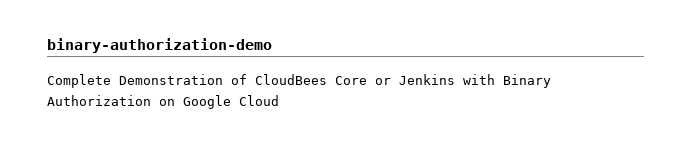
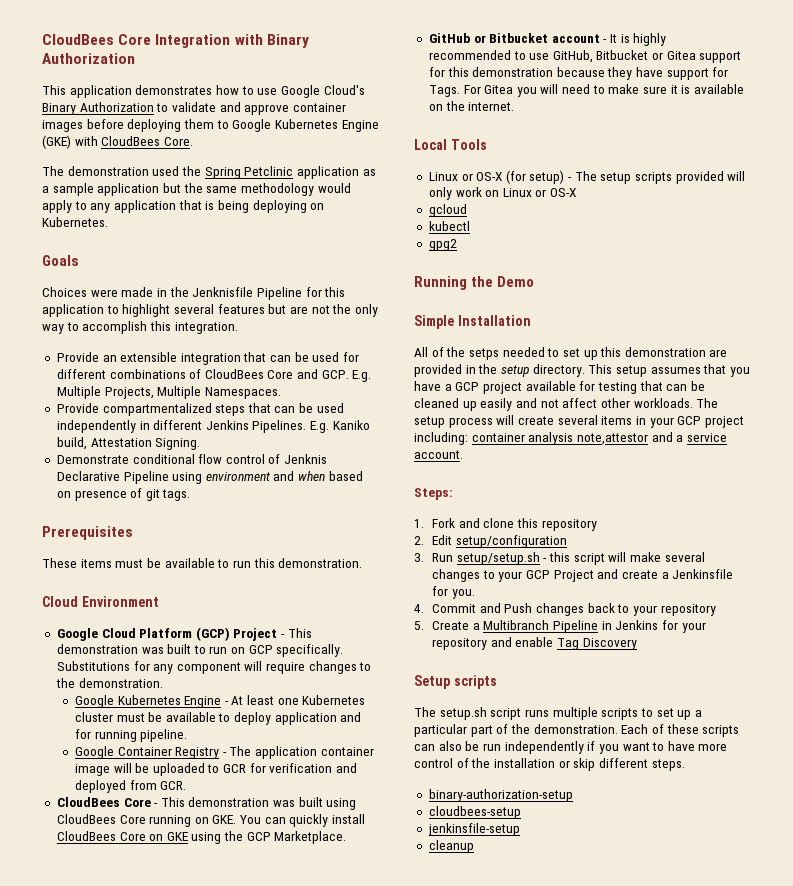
[47,38,272,53] [47,74,551,88] [47,95,279,109] binary-authorization-demo // Complete Demonstration of CloudBees Core or Jenkins with Binary Authorization on Google Cloud -> [42,34,309,48] [42,53,135,64] [42,85,365,98] [42,102,346,115] [42,119,379,132] [42,135,193,149] [42,166,376,179] [42,183,351,196] [42,200,325,213] [42,217,108,227] [42,255,79,266] [42,287,346,300] [42,304,378,317] [42,321,238,334] [56,352,360,365] [56,369,372,382] [56,386,281,399] [56,403,344,416] [56,420,370,433] [56,437,201,450] [56,454,328,464] [56,471,363,484] [56,488,191,501] [42,526,133,540] [42,558,363,568] [42,596,159,607] [56,627,312,641] [56,644,344,657] [56,661,372,674] [55,678,163,688] [74,695,366,708] [74,712,362,725] [74,729,188,742] [74,746,374,759] [74,763,358,776] [74,780,187,793] [56,797,357,810] [56,814,366,827] [56,831,347,844] [428,33,667,46] [428,50,742,63] [428,67,729,80] [428,84,744,97] [428,101,515,111] [414,139,487,150] [428,170,746,184] [428,187,577,200] [428,204,467,217] [428,221,470,231] [428,239,457,251] [414,276,535,290] [414,315,531,329] [414,347,728,360] [414,364,750,377] [414,381,705,394] [414,398,719,411] [414,415,744,428] [414,432,727,445] [414,450,463,459] [414,488,453,500] [414,518,597,531] [414,535,567,548] [414,552,705,565] [432,569,734,582] [432,586,475,599] [414,603,716,616] [414,620,706,633] [432,637,637,650] [414,675,497,689] [414,707,702,720] [414,724,740,737] [414,741,728,754] [414,758,685,771] [428,789,573,802] [428,806,521,819] [427,823,520,836] [428,840,474,853] CloudBees Core Integration with Binary Authorization // This application demonstrates how to use Google Cloud's Binary Authorization to validate and approve container images before deploying them to Google Kubernetes Engine (GKE) with CloudBees Core. // The demonstration used the Spring Petclinic application as a sample application but the same methodology would apply to any application that is being deploying on Kubernetes. // Goals // Choices were made in the Jenknisfile Pipeline for this application to highlight several features but are not the only way to accomplish this integration. // Provide an extensible integration that can be used for different combinations of CloudBees Core and GCP. E.g. Multiple Projects, Multiple Namespaces. // Provide compartmentalized steps that can be used independently in different Jenkins Pipelines. E.g. Kaniko build, Attestation Signing. // Demonstrate conditional flow control of Jenknis Declarative Pipeline using environment and when based on presence of git tags. // Prerequisites // These items must be available to run this demonstration. // Cloud Environment // Google Cloud Platform (GCP) Project - This demonstration was built to run on GCP specifically. Substitutions for any component will require changes to the demonstration. // Google Kubernetes Engine - At least one Kubernetes cluster must be available to deploy application and for running pipeline. // Google Container Registry - The application container image will be uploaded to GCR for verification and deployed from GCR. // CloudBees Core - This demonstration was built using CloudBees Core running on GKE. You can quickly install CloudBees Core on GKE using the GCP Marketplace. // GitHub or Bitbucket account - It is highly recommended to use GitHub, Bitbucket or Gitea support for this demonstration because they have support for Tags. For Gitea you will need to make sure it is available on the internet. // Local Tools // Linux or OS-X (for setup) - The setup scripts provided will only work on Linux or OS-X // gcloud // kubectl // gpg2 // Running the Demo // Simple Installation // All of the setps needed to set up this demonstration are provided in the setup directory. This setup assumes that you have a GCP project available for testing that can be cleaned up easily and not affect other workloads. The setup process will create several items in your GCP project including: container analysis note,attestor and a service account. // Steps: // 1. Fork and clone this repository // 2. Edit setup/configuration // 3. Run setup/setup.sh - this script will make several changes to your GCP Project and create a Jenkinsfile for you. // 4. Commit and Push changes back to your repository // 5. Create a Multibranch Pipeline in Jenkins for your repository and enable Tag Discovery // Setup scripts // The setup.sh script runs multiple scripts to set up a particular part of the demonstration. Each of these scripts can also be run independently if you want to have more control of the installation or skip different steps. // binary-authorization-setup // cloudbees-setup // jenkinsfile-setup // cleanup

